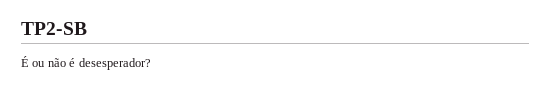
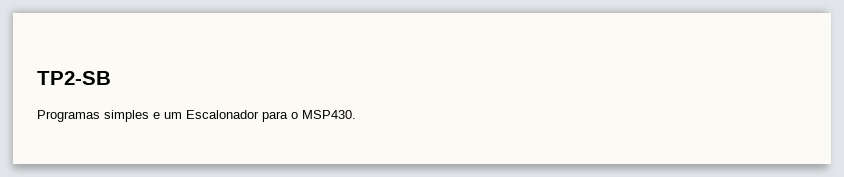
[21,56,151,70] É ou não é desesperador? -> [37,110,356,122] Programas simples e um Escalonador para o MSP430.

